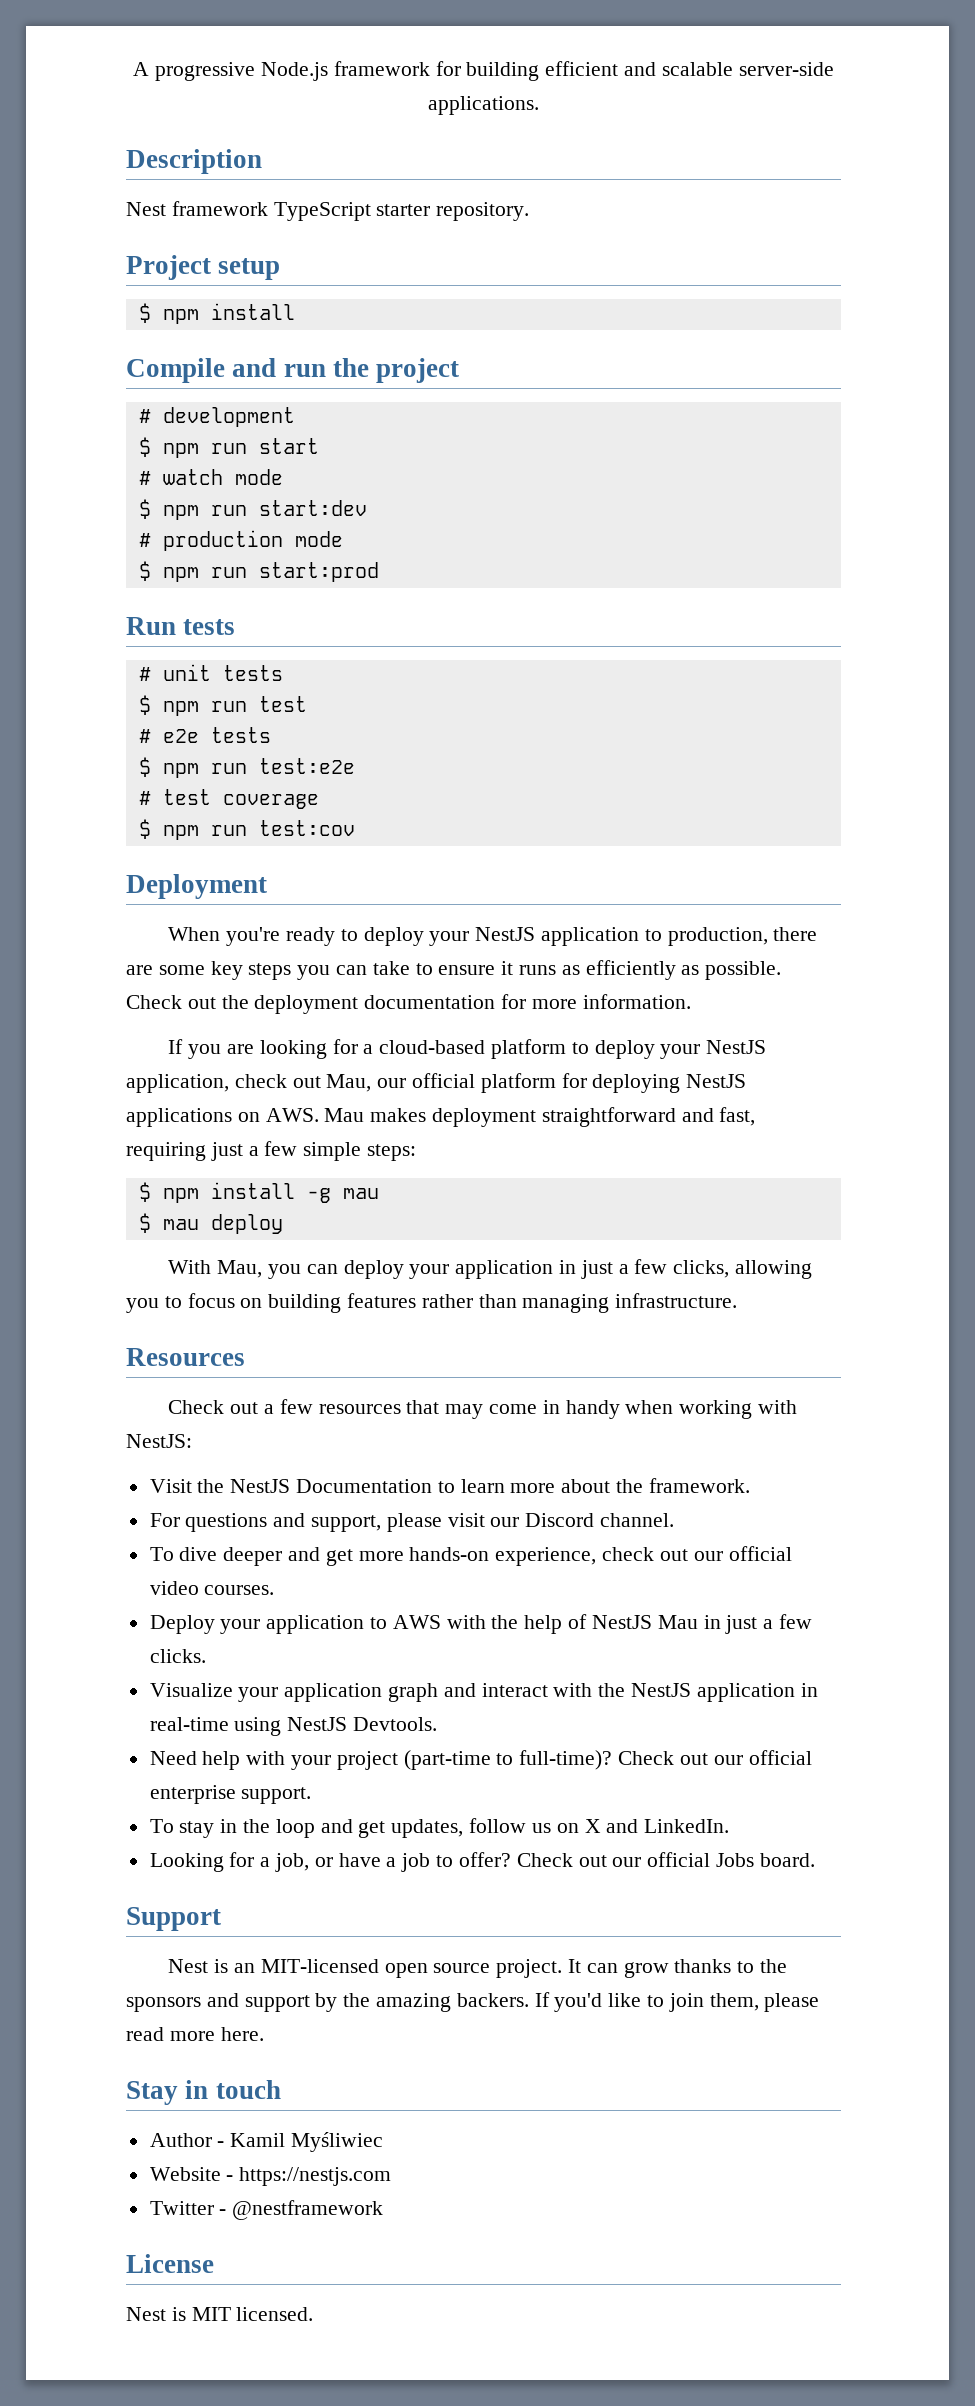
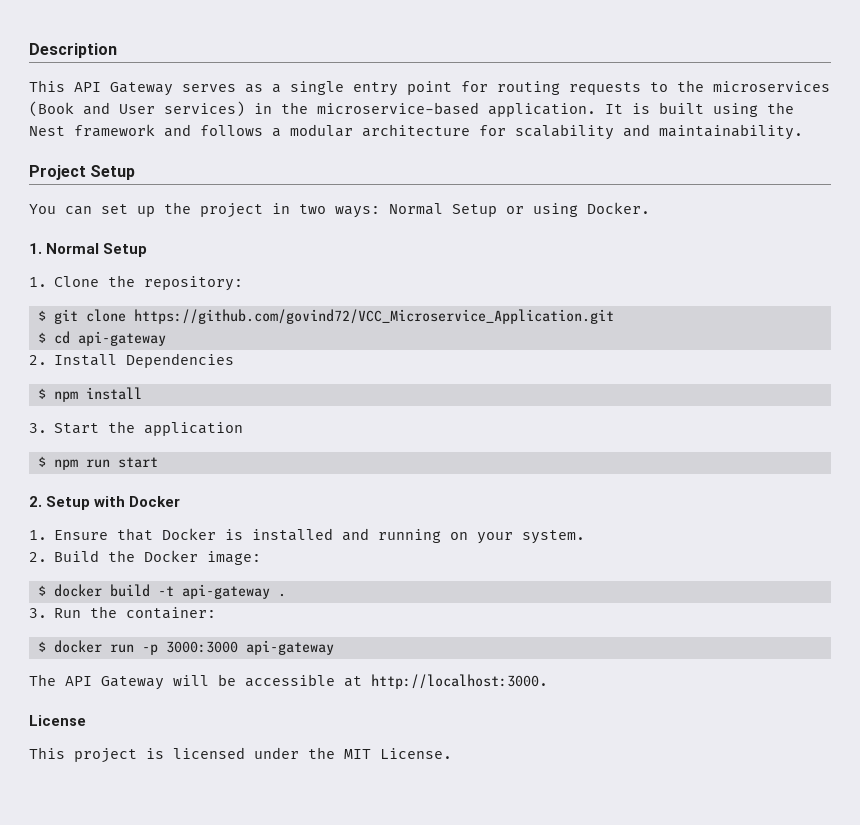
[133,61,834,81] [428,96,539,115] [126,149,262,174] [126,201,530,221] [126,255,281,280] [138,303,295,324] [126,358,460,383] [138,407,295,427] [138,437,319,458] [138,469,283,485] [138,499,367,520] [138,530,343,551] [138,561,379,582] [126,617,236,635] [138,664,283,681] [138,695,307,716] [138,727,271,743] [138,757,355,778] [138,789,319,809] [138,819,355,840] [126,874,267,899] [168,927,818,946] [126,960,782,980] [126,994,691,1014] [168,1039,767,1059] [126,1073,747,1093] [126,1107,756,1127] [126,1141,417,1161] [138,1182,379,1203] [138,1213,283,1234] [168,1259,813,1279] [126,1293,738,1313] [126,1348,245,1366] [168,1399,798,1419] [126,1434,192,1448] [149,1478,750,1493] [149,1513,675,1532] [149,1546,792,1566] [149,1581,275,1595] [149,1614,812,1634] [149,1649,206,1663] [149,1683,818,1702] [149,1717,438,1736] [149,1750,812,1770] [149,1785,312,1804] [149,1818,730,1838] [149,1852,815,1872] [126,1907,221,1931] [168,1959,788,1978] [126,1992,820,2012] [126,2027,264,2041] [126,2080,281,2105] [149,2132,384,2152] [149,2167,392,2186] [149,2200,384,2220] [126,2254,214,2273] [126,2307,314,2321] A progressive Node.js framework for building efficient and scalable server-side applications. // Description // Nest framework TypeScript starter repository. // Project setup // $ npm install // Compile and run the project // # development // $ npm run start // # watch mode // $ npm run start:dev // # production mode // $ npm run start:prod // Run tests // # unit tests // $ npm run test // # e2e tests // $ npm run test:e2e // # test coverage // $ npm run test:cov // Deployment // When you're ready to deploy your NestJS application to production, there are some key steps you can take to ensure it runs as efficiently as possible. Check out the deployment documentation for more information. // If you are looking for a cloud-based platform to deploy your NestJS application, check out Mau, our official platform for deploying NestJS applications on AWS. Mau makes deployment straightforward and fast, requiring just a few simple steps: // $ npm install -g mau // $ mau deploy // With Mau, you can deploy your application in just a few clicks, allowing you to focus on building features rather than managing infrastructure. // Resources // Check out a few resources that may come in handy when working with NestJS: // Visit the NestJS Documentation to learn more about the framework. // For questions and support, please visit our Discord channel. // To dive deeper and get more hands-on experience, check out our official video courses. // Deploy your application to AWS with the help of NestJS Mau in just a few clicks. // Visualize your application graph and interact with the NestJS application in real-time using NestJS Devtools. // Need help with your project (part-time to full-time)? Check out our official enterprise support. // To stay in the loop and get updates, follow us on X and LinkedIn. // Looking for a job, or have a job to offer? Check out our official Jobs board. // Support // Nest is an MIT-licensed open source project. It can grow thanks to the sponsors and support by the amazing backers. If you'd like to join them, please read more here. // Stay in touch // Author - Kamil Myśliwiec // Website - https://nestjs.com // Twitter - @nestframework // License // Nest is MIT licensed. -> [29,43,117,58] [29,80,830,96] [29,101,794,117] [29,124,803,140] [29,165,136,180] [29,202,650,218] [29,243,148,257] [29,275,244,291] [37,309,614,324] [37,331,166,346] [29,353,235,368] [37,387,142,402] [29,421,244,436] [37,456,158,470] [29,496,181,510] [29,528,586,544] [29,550,262,565] [37,584,286,599] [29,606,217,619] [37,640,334,655] [29,674,548,690] [29,715,86,726] [29,747,452,763] Description // This API Gateway serves as a single entry point for routing requests to the microservices (Book and User services) in the microservice-based application. It is built using the Nest framework and follows a modular architecture for scalability and maintainability. // Project Setup // You can set up the project in two ways: Normal Setup or using Docker. // 1. Normal Setup // 1. Clone the repository: // $ git clone https://github.com/govind72/VCC_Microservice_Application.git // $ cd api-gateway // 2. Install Dependencies // $ npm install // 3. Start the application // $ npm run start // 2. Setup with Docker // 1. Ensure that Docker is installed and running on your system. // 2. Build the Docker image: // $ docker build -t api-gateway . // 3. Run the container: // $ docker run -p 3000:3000 api-gateway // The API Gateway will be accessible at http://localhost:3000. // License // This project is licensed under the MIT License.

